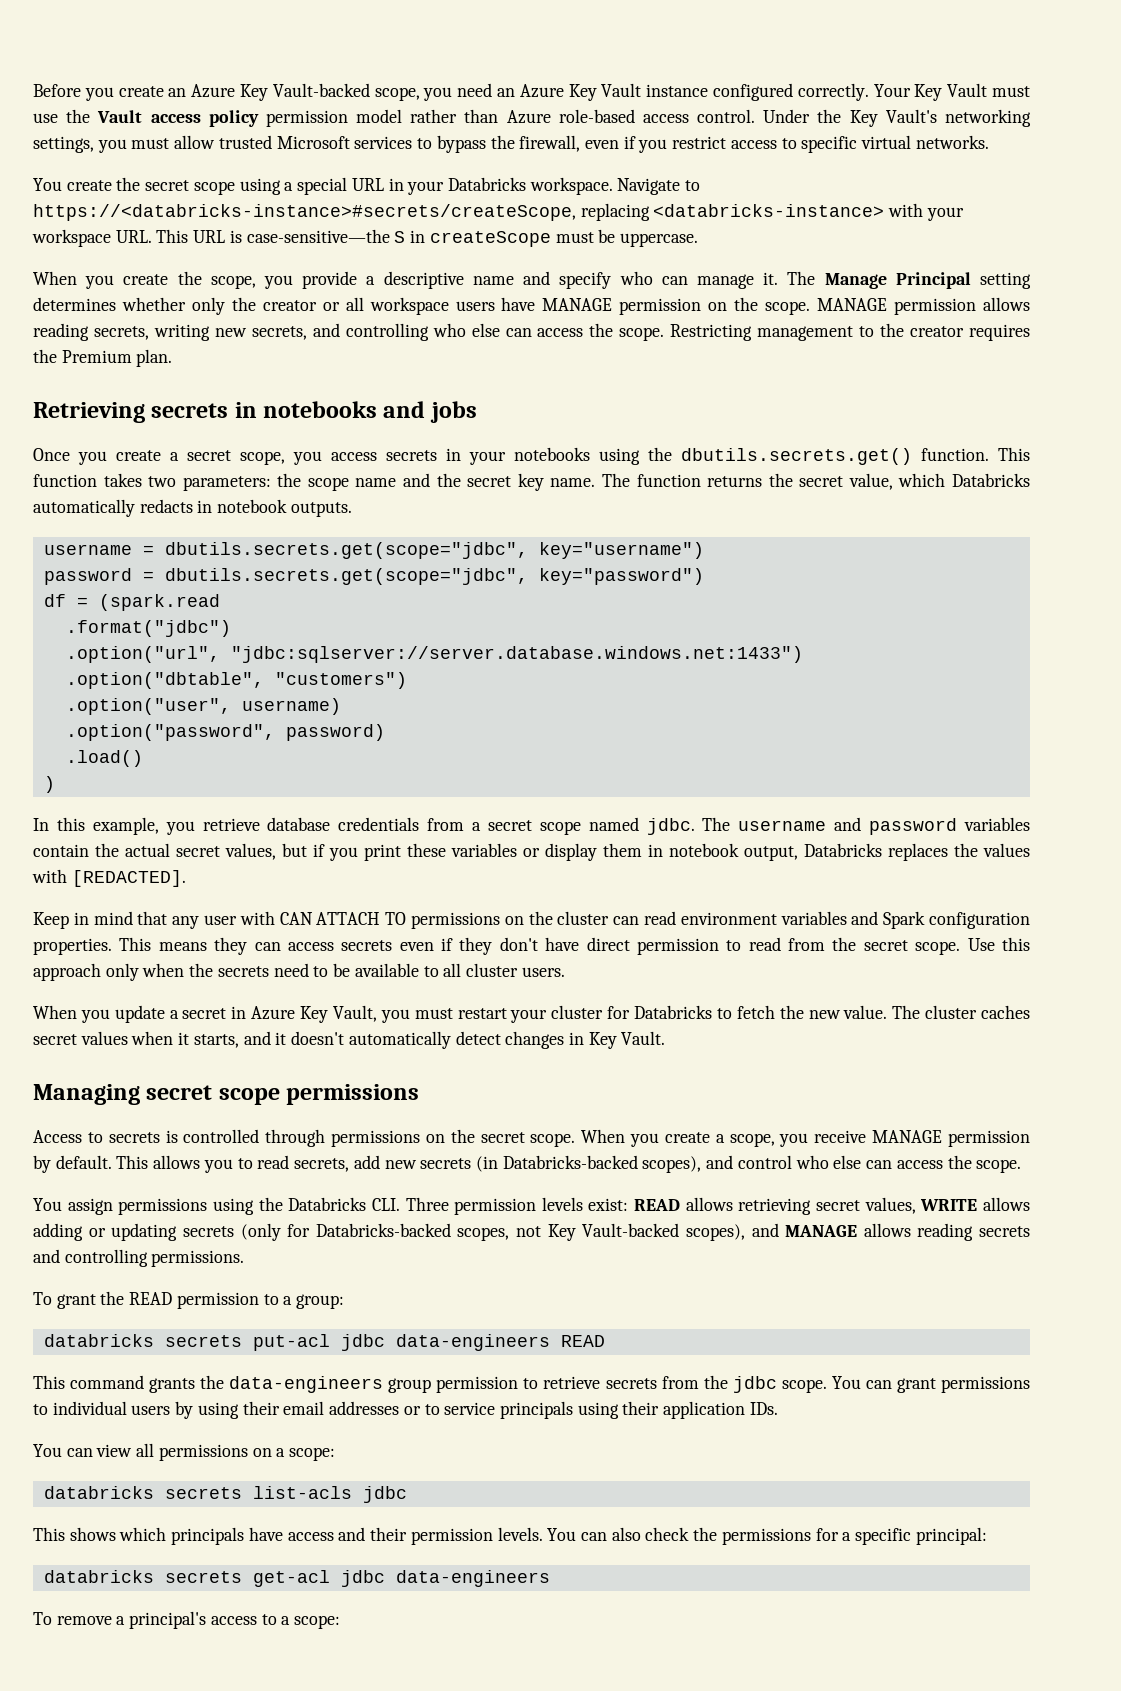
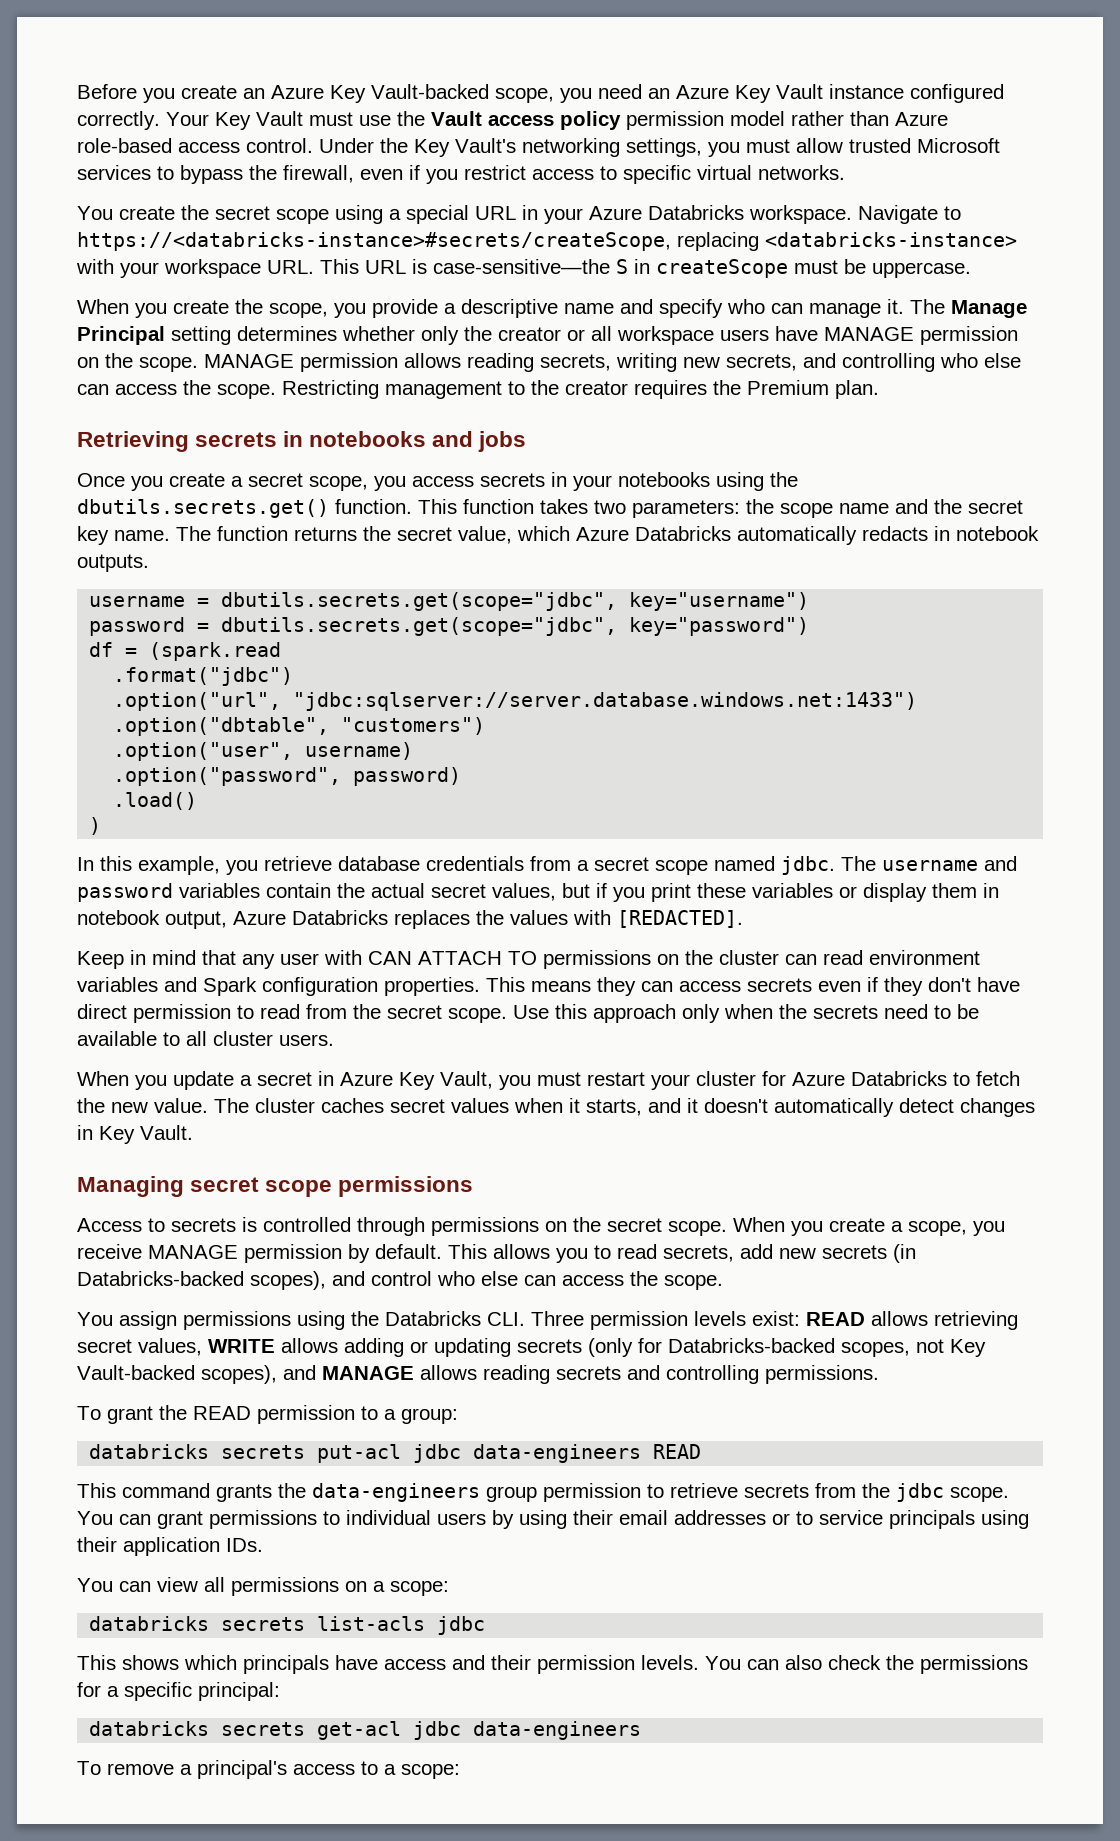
(445, 188) none -> [589,206,642,220] Azure
(946, 480) none -> [576,527,629,541] Azure
(798, 853) none -> [233,911,286,925] Azure
(631, 1012) none -> [792,1072,845,1086] Azure

